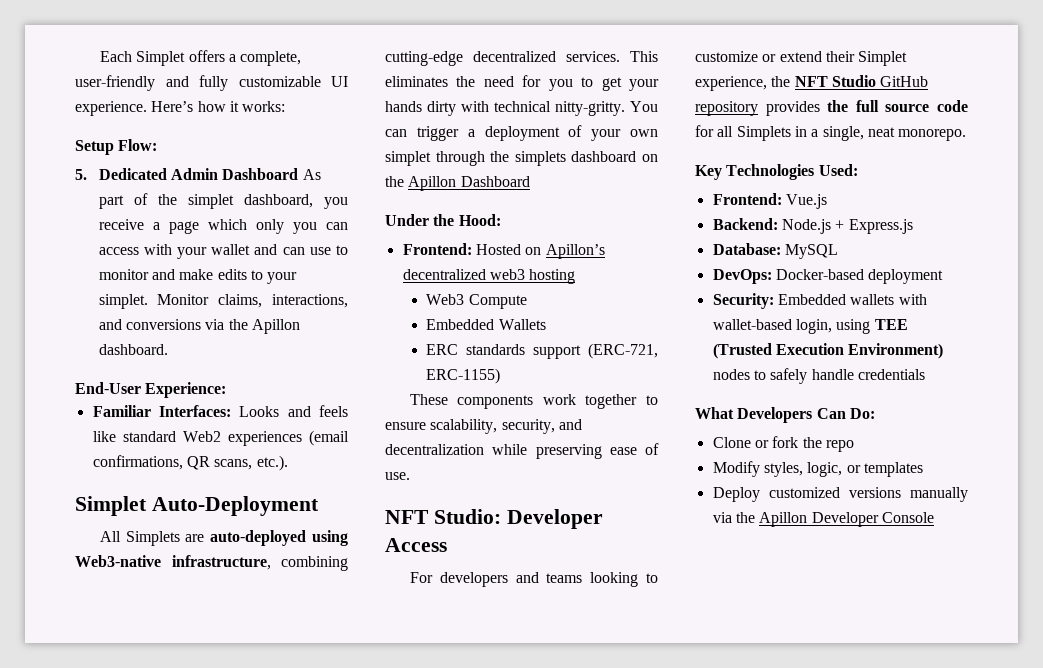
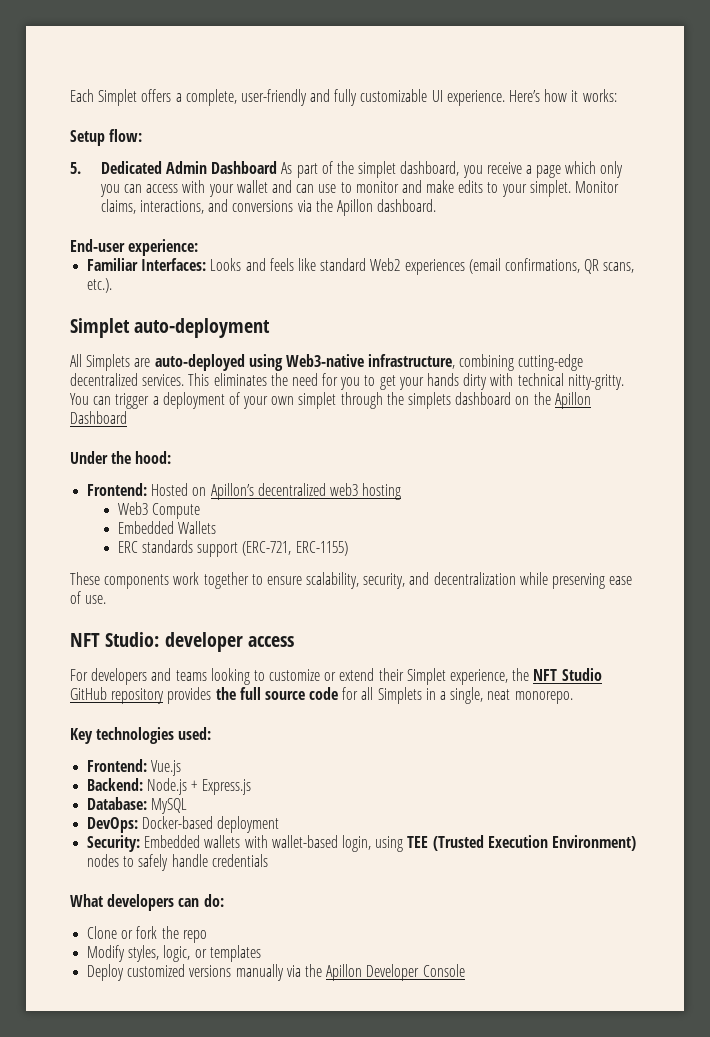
[118,139,158,151] Flow: -> [109,129,143,142] flow:
[75,382,227,398] End-User Experience: -> [70,239,199,256] End-user experience:
[151,496,319,516] Auto-Deployment -> [134,318,271,338] auto-deployment
[458,214,501,226] Hood: -> [135,451,172,464] hood:
[506,509,603,529] [385,538,447,552] Developer Access -> [164,632,294,652] developer access
[726,164,858,180] Technologies Used: -> [96,727,212,744] technologies used:
[737,407,875,423] Developers Can Do: -> [107,894,224,911] developers can do:

